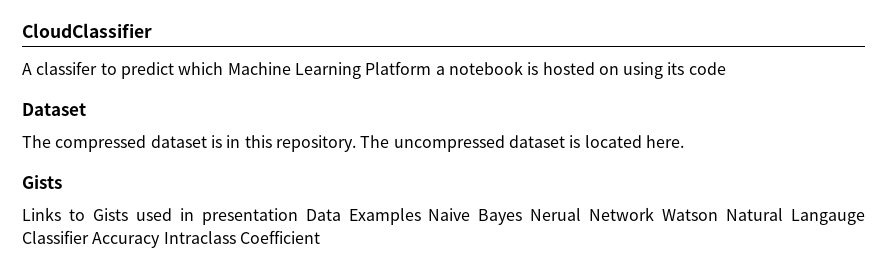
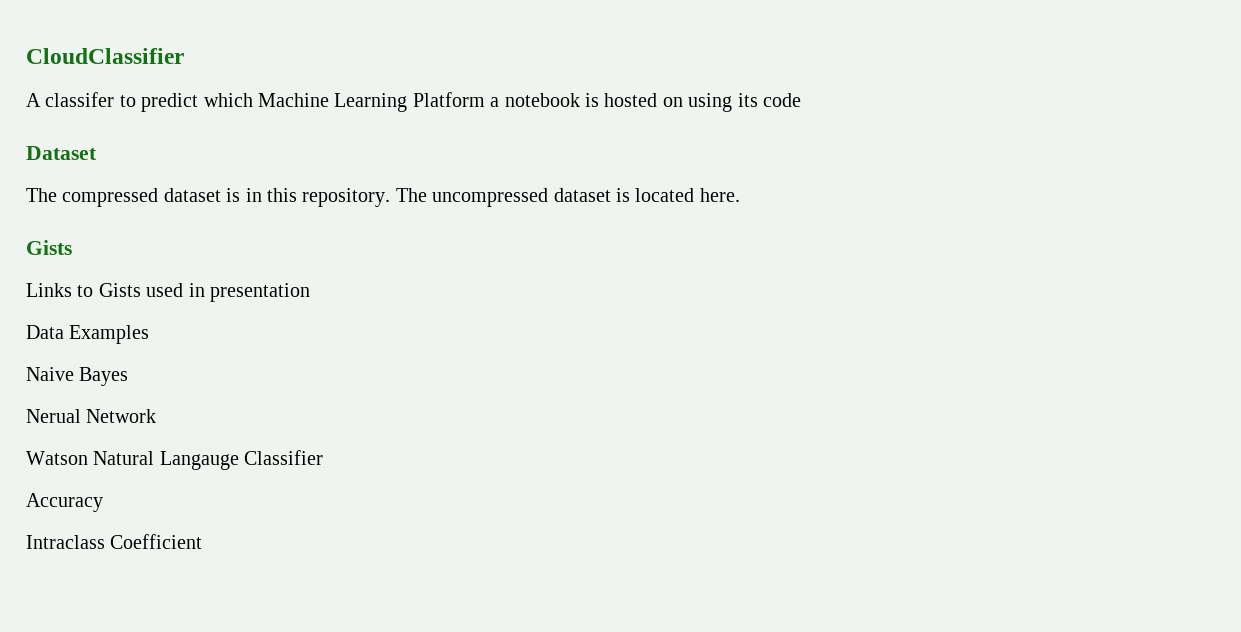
(298, 216) none -> (310, 292) //
(421, 216) none -> (150, 334) //
(523, 217) none -> (129, 376) //
(655, 214) none -> (157, 416) //
(89, 237) none -> (324, 457) //
(161, 240) none -> (103, 502) //

